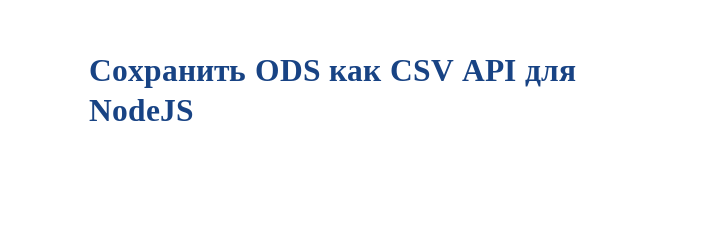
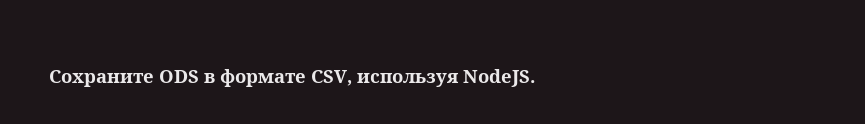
[89,60,576,88] [89,99,194,121] Сохранить ODS как CSV API для NodeJS -> [49,69,535,87] Сохраните ODS в формате CSV, используя NodeJS.

